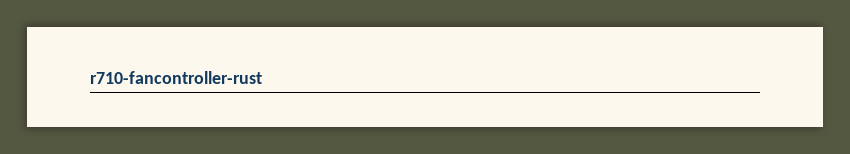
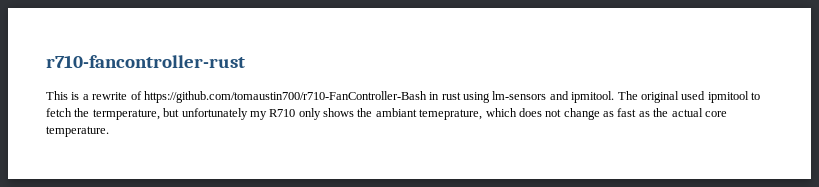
(262, 77) none -> [46,91,760,103] [46,108,727,120] [46,126,109,137] // This is a rewrite of https://github.com/tomaustin700/r710-FanController-Bash in rust using lm-sensors and ipmitool. The original used ipmitool to fetch the termperature, but unfortunately my R710 only shows the ambiant temeprature, which does not change as fast as the actual core temperature.

